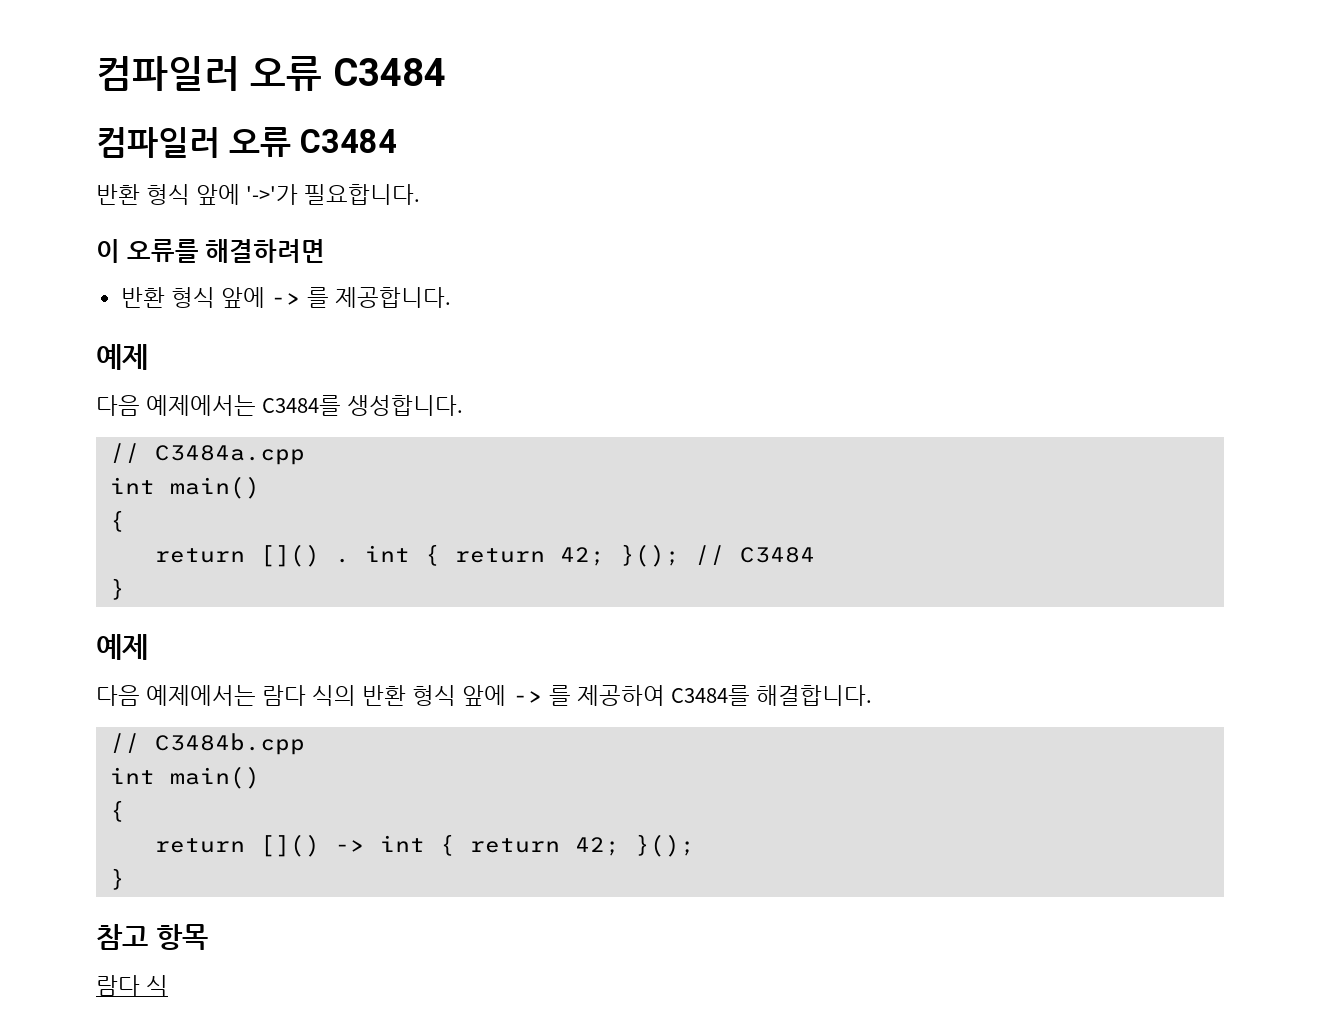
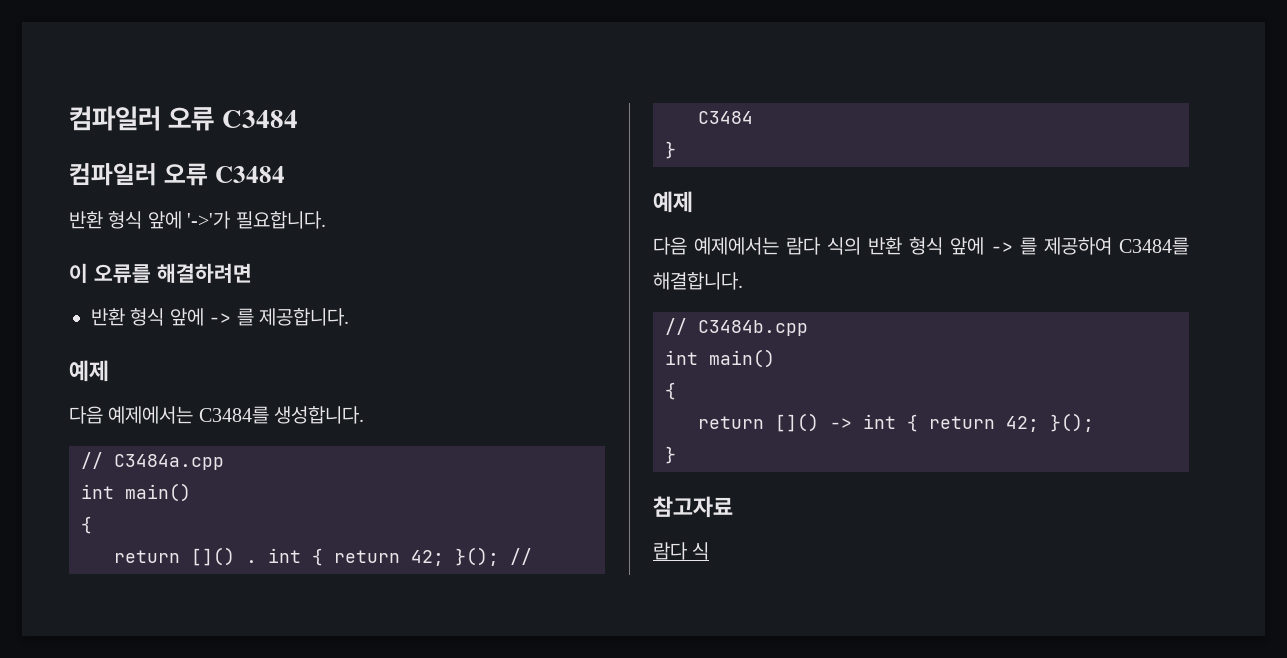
[96,924,208,950] 참고 항목 -> [653,496,733,518] 참고자료

